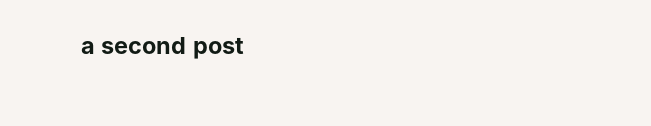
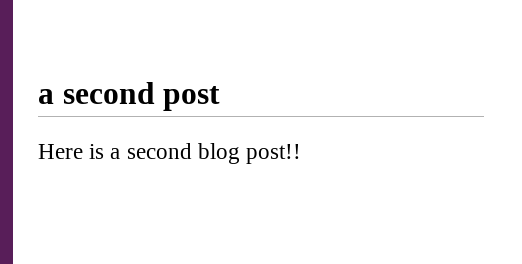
(244, 48) none -> [38,143,302,164] // Here is a second blog post!!

